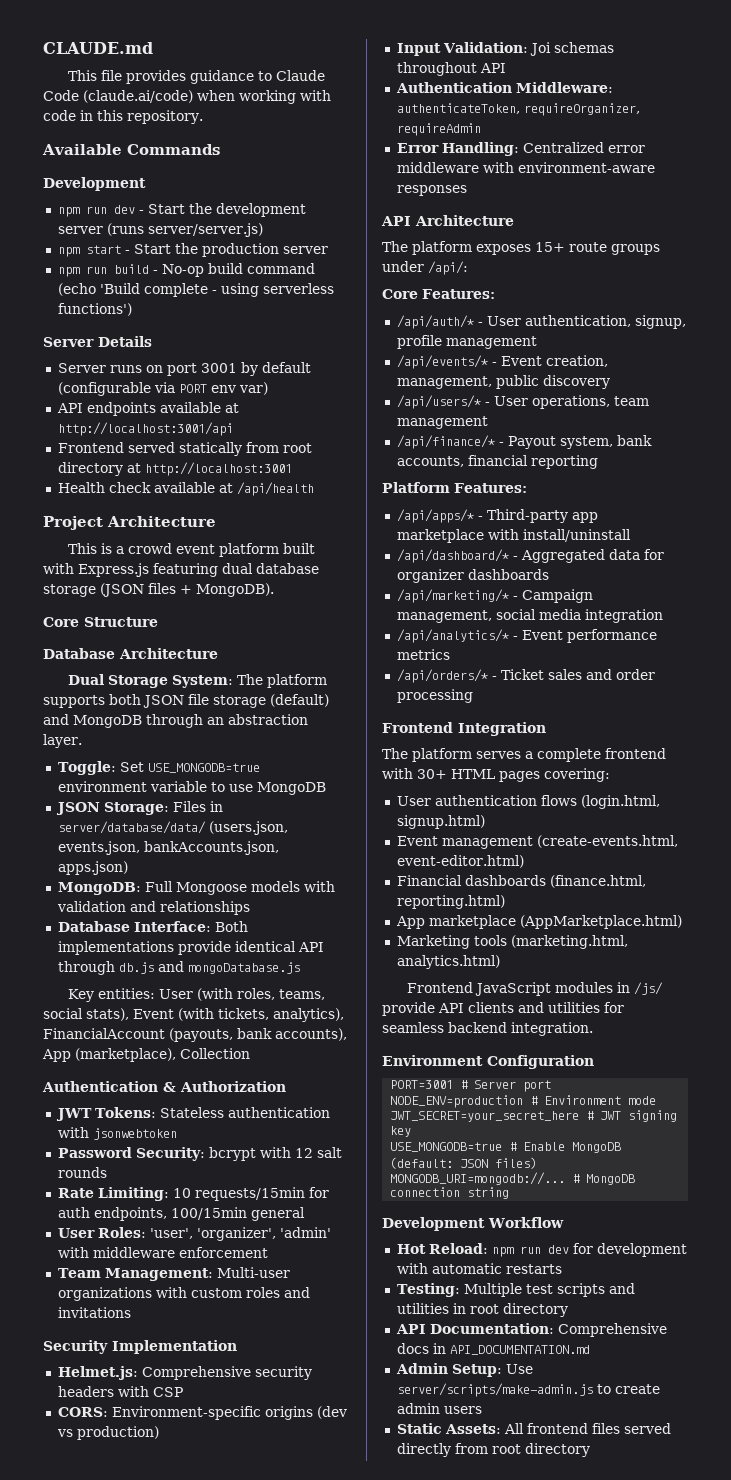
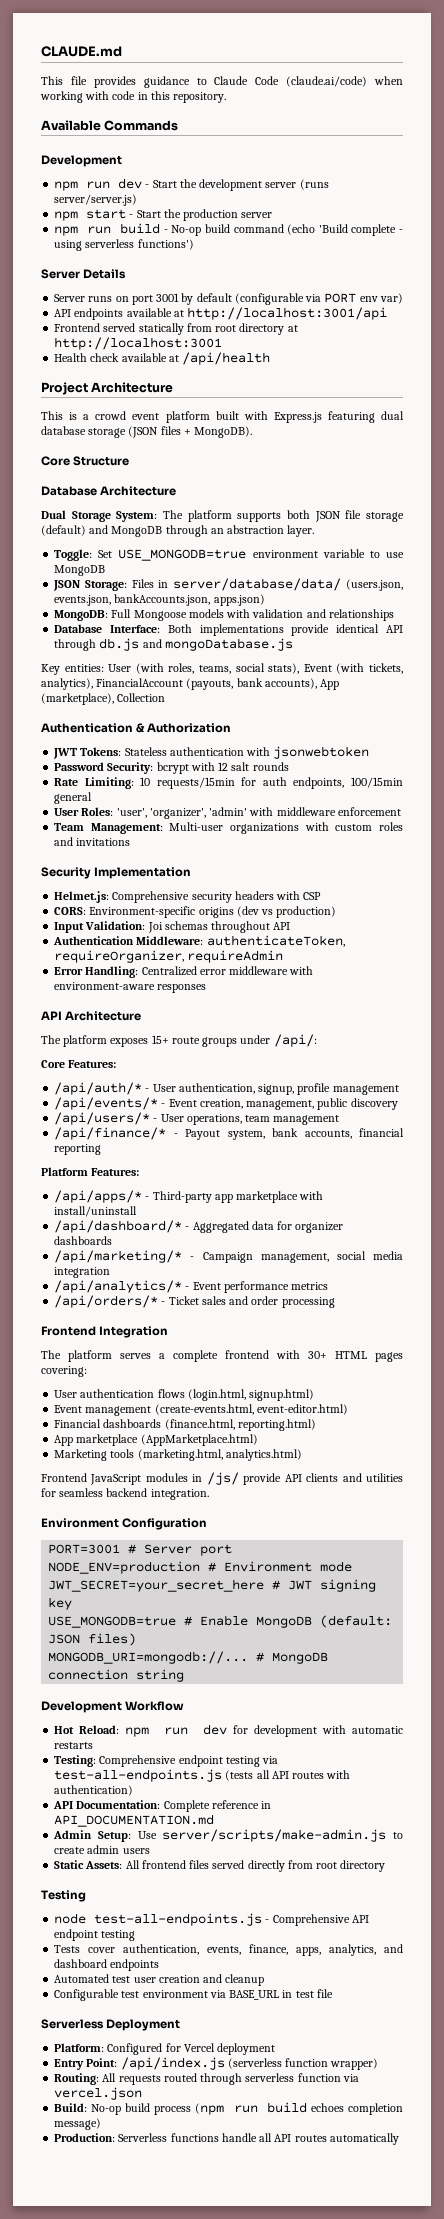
[463,1283,635,1297] [396,1303,568,1317] Multiple test scripts and utilities in root directory -> [99,1755,279,1767] [54,1769,351,1782] [54,1785,134,1796] Comprehensive endpoint testing via test-all-endpoints.js (tests all API routes with authentication)
[557,1323,667,1337] [396,1343,429,1354] Comprehensive docs -> [163,1800,259,1812] Complete reference
(590, 1450) none -> [41,1890,86,1902] [54,1913,369,1926] [54,1929,136,1941] [54,1944,403,1956] [54,1959,160,1971] [54,1974,265,1986] [54,1989,333,2001] [41,2019,181,2031] [54,2043,276,2055] [54,2057,379,2070] [54,2073,359,2085] [54,2087,143,2100] [54,2102,403,2115] [54,2118,102,2130] [54,2133,399,2145] // Testing // node test-all-endpoints.js - Comprehensive API endpoint testing // Tests cover authentication, events, finance, apps, analytics, and dashboard endpoints // Automated test user creation and cleanup // Configurable test environment via BASE_URL in test file // Serverless Deployment // Platform: Configured for Vercel deployment // Entry Point: /api/index.js (serverless function wrapper) // Routing: All requests routed through serverless function via vercel.json // Build: No-op build process (npm run build echoes completion message) // Production: Serverless functions handle all API routes automatically

